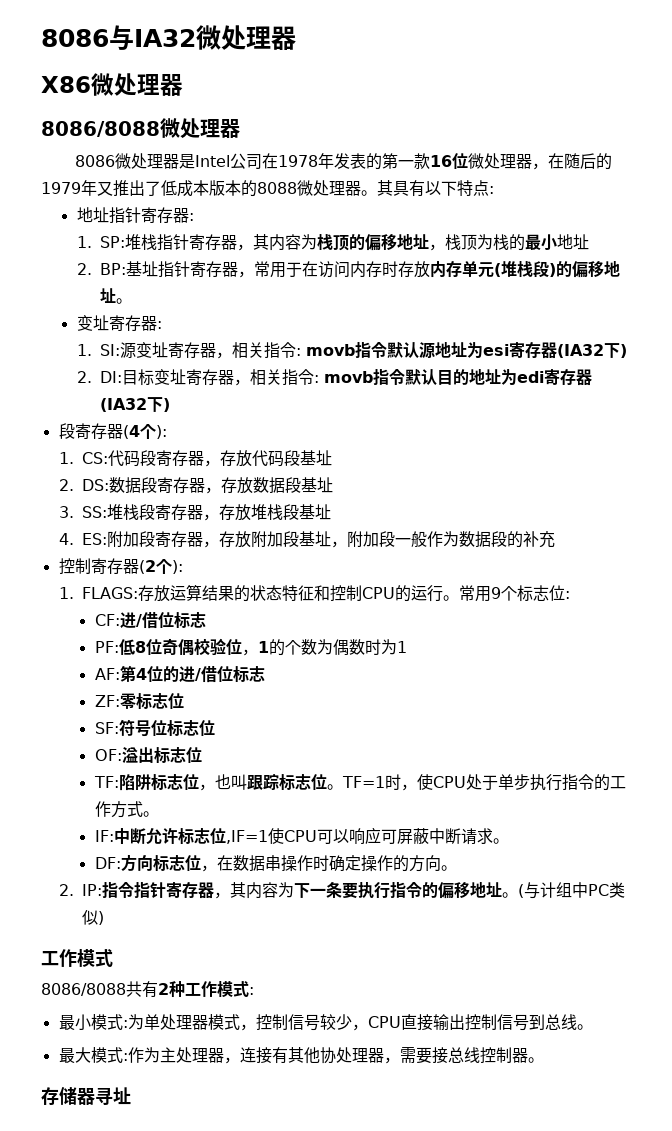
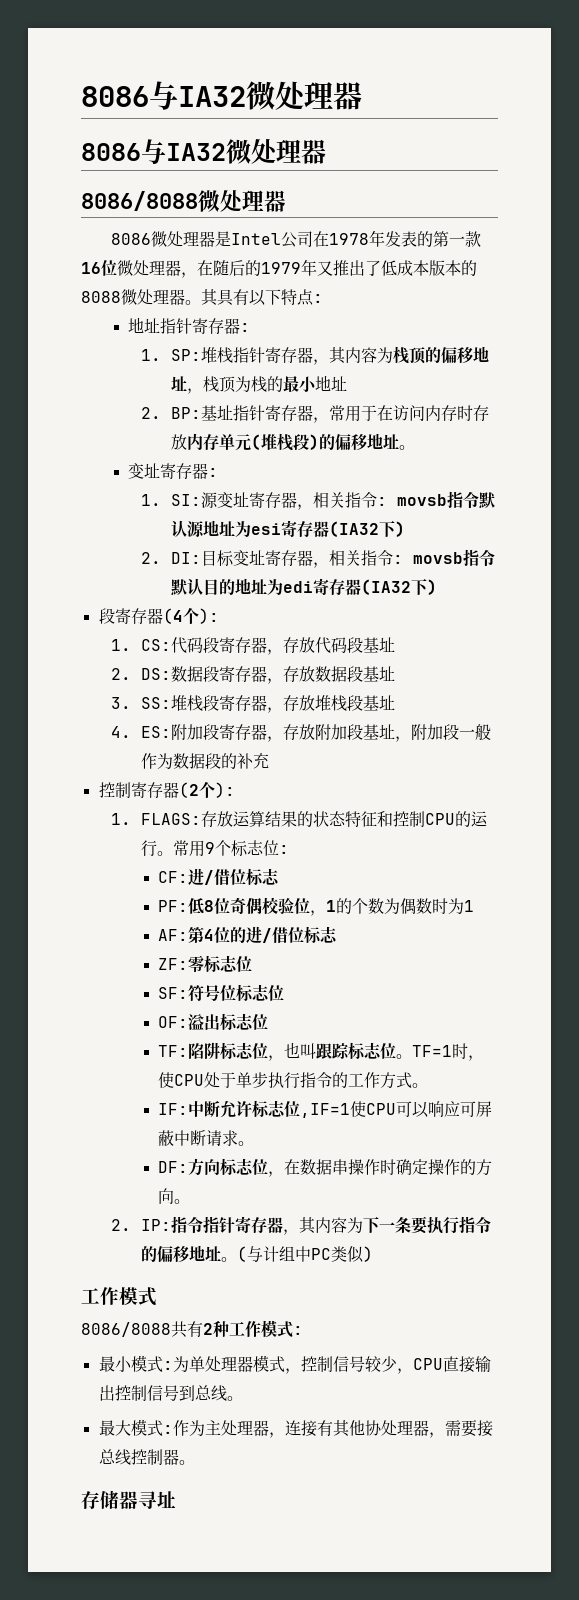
[41,25,296,50] [41,76,91,93] 8086与IA32微处理器 // X86 -> [81,81,362,110] [81,139,226,164] 8086与IA32微处理器 // 8086与IA32
[306,344,356,356] movb -> [396,494,447,506] movsb
[324,371,374,383] movb -> [412,552,463,564] movsb

